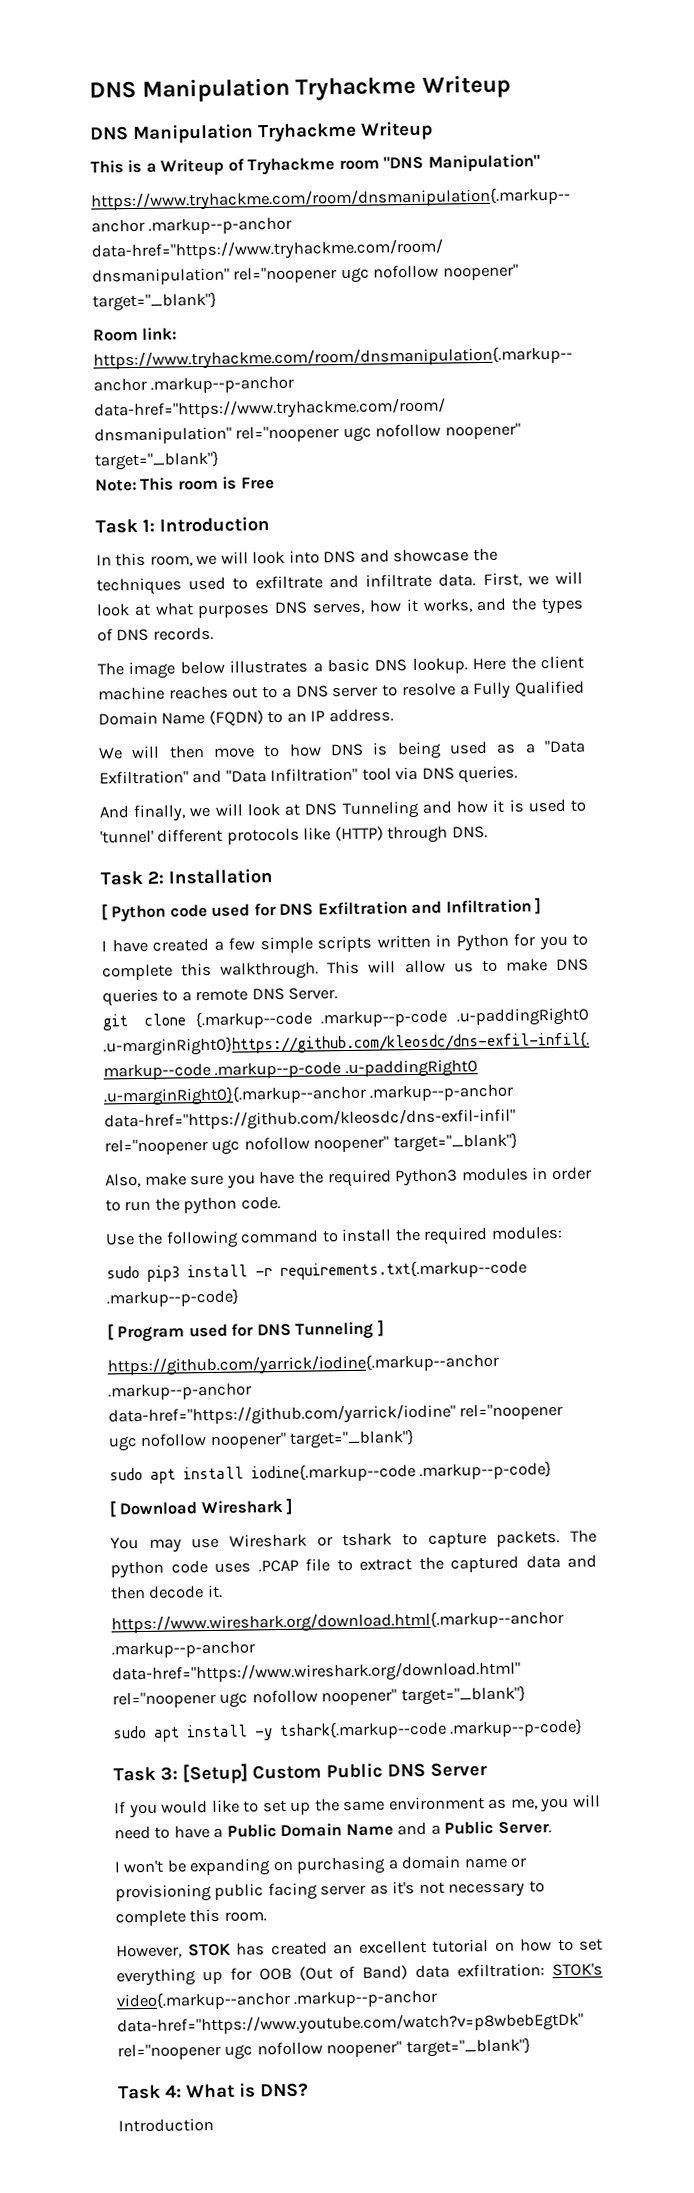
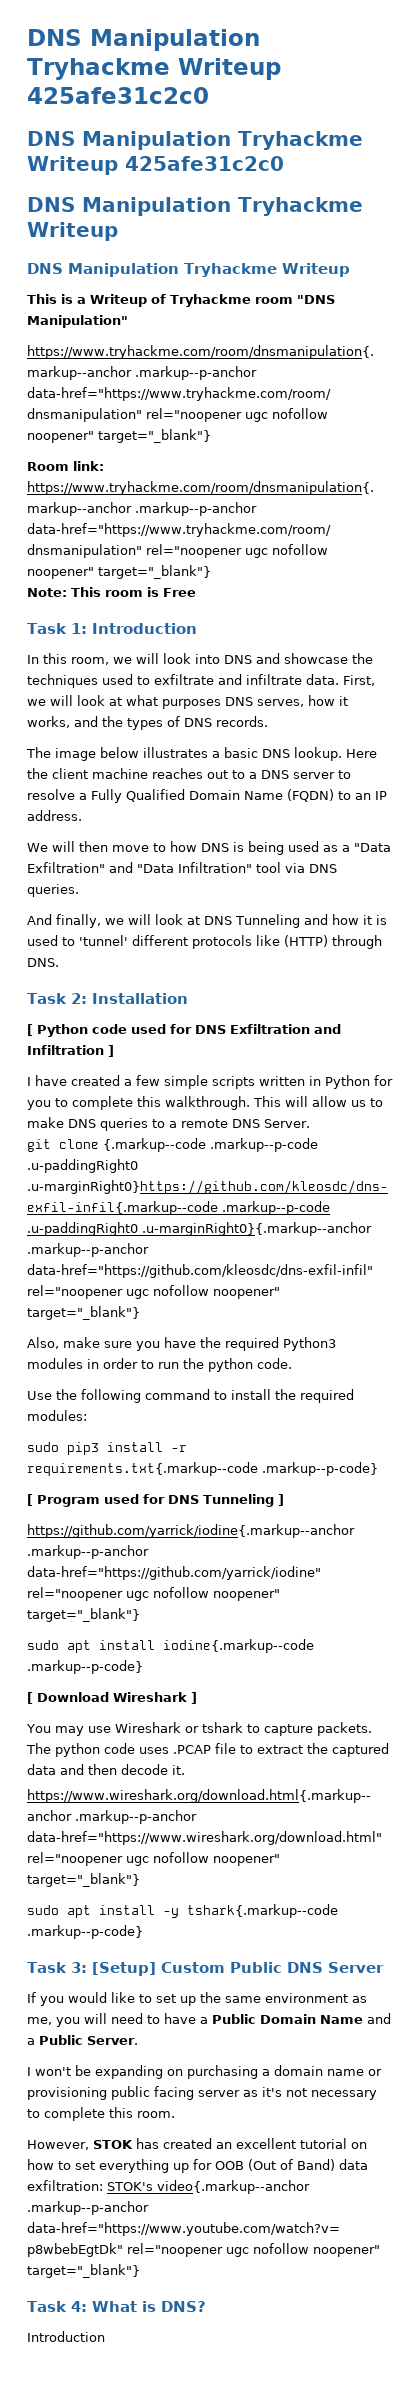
[89,74,511,103] DNS Manipulation Tryhackme Writeup -> [27,29,260,51] [27,58,281,80] [27,87,209,104] [27,131,363,150] [27,156,284,175] [27,197,363,216] [27,222,118,241] DNS Manipulation Tryhackme Writeup 425afe31c2c0 // DNS Manipulation Tryhackme Writeup 425afe31c2c0 // DNS Manipulation Tryhackme Writeup

